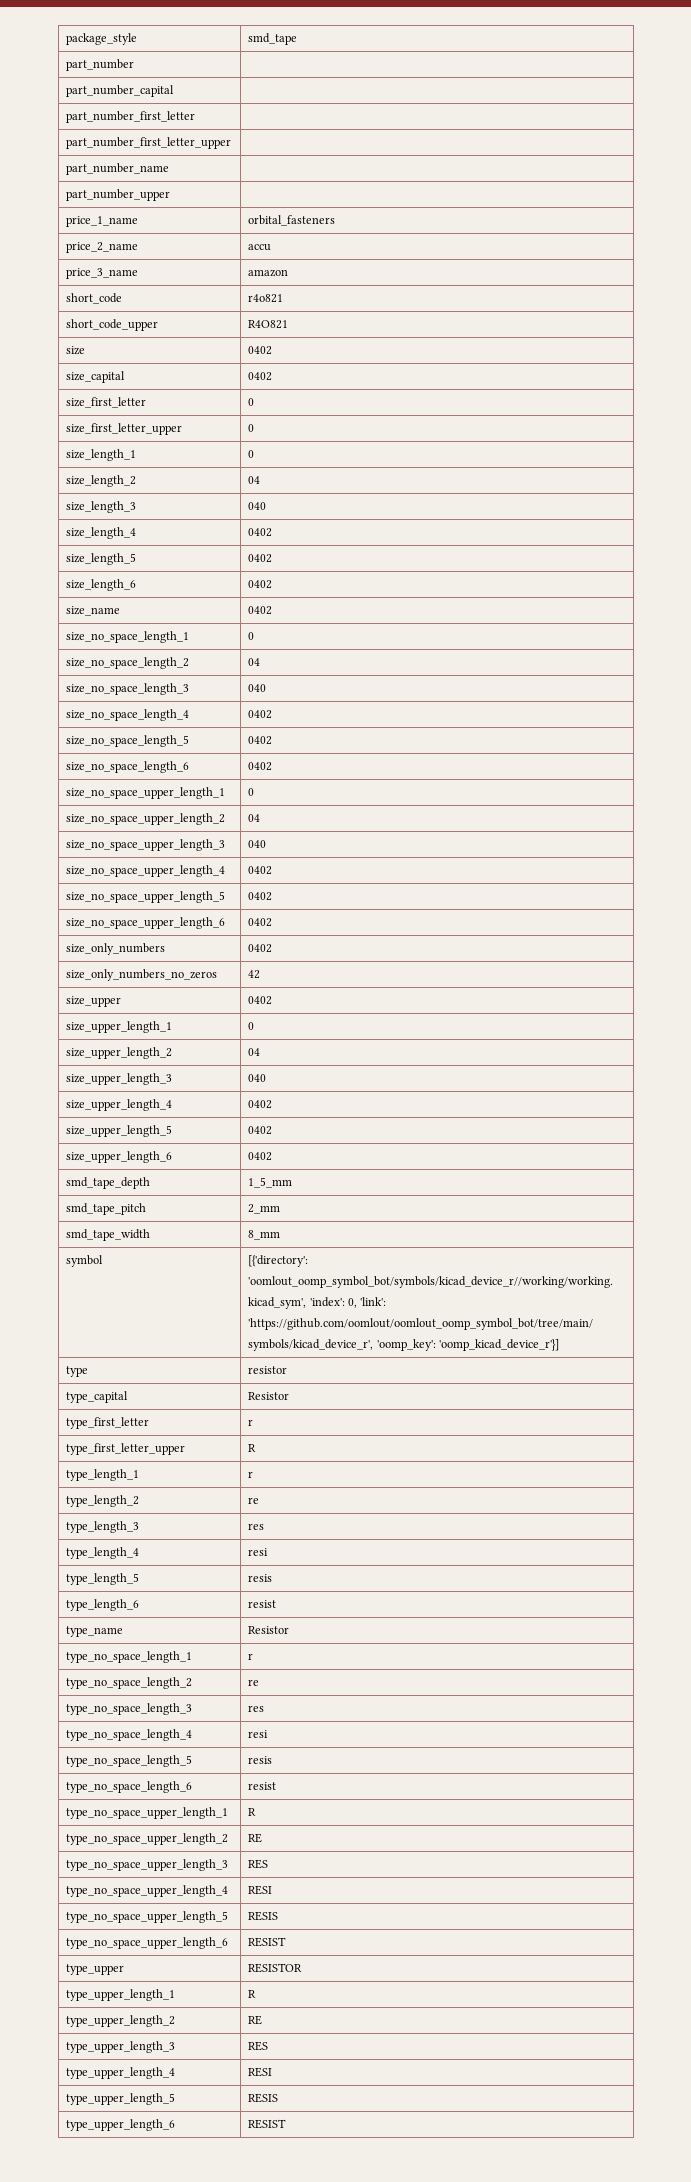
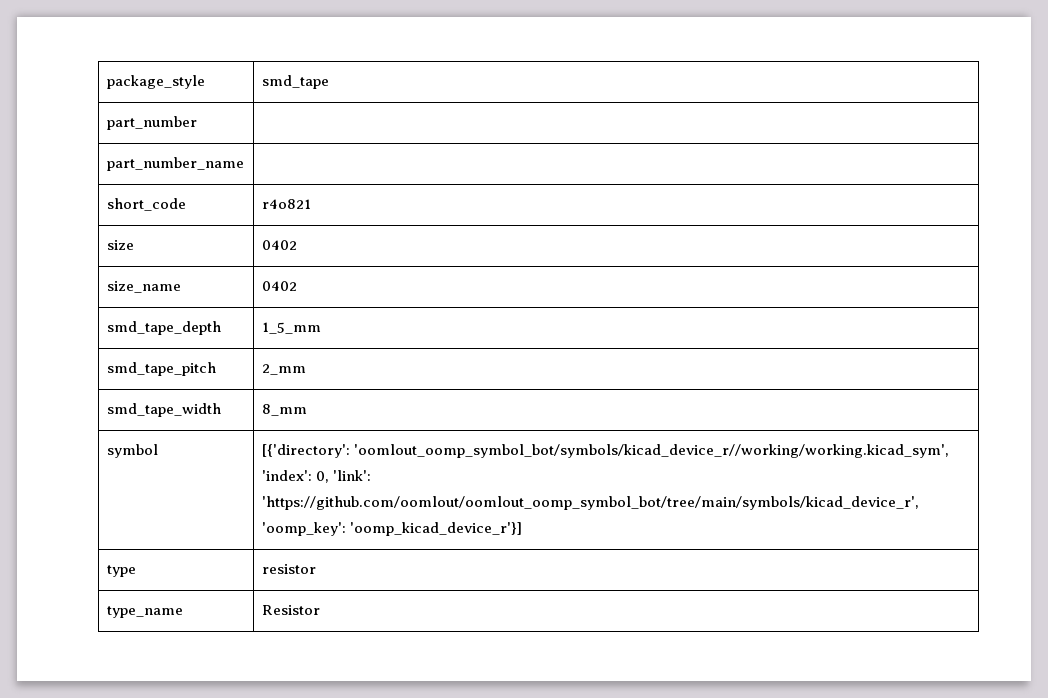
[66,85,175,97] [66,111,196,123] [66,137,232,149] [66,163,170,175] [66,189,171,201] [66,216,139,227] [248,215,336,226] [66,242,139,253] [248,244,272,251] [66,268,139,279] [248,269,289,277] part_number_capital | // part_number_first_letter | // part_number_first_letter_upper | // part_number_name | // part_number_upper | // price_1_name | orbital_fasteners // price_2_name | accu // price_3_name | amazon -> [106,157,244,171] part_number_name |
[66,319,159,331] [248,320,289,329] // short_code_upper | R4O821 -> (311, 204) none
[66,371,126,383] [248,372,273,381] [66,397,147,408] [248,398,255,406] [66,423,183,435] [248,424,255,432] [66,449,137,461] [248,450,255,458] [66,475,137,487] [248,476,261,484] [66,501,137,513] [248,502,267,510] [66,527,137,539] [248,528,273,537] [66,553,137,565] [248,554,273,563] [66,579,137,591] [248,580,273,589] [66,606,121,616] [248,606,273,615] [66,631,190,643] [248,632,255,640] [66,657,190,669] [248,658,261,666] [66,683,190,695] [248,684,267,692] [66,709,190,721] [248,710,273,719] [66,735,190,747] [248,736,273,745] [66,761,190,773] [248,762,273,771] [66,787,226,799] [248,788,255,796] [66,813,226,825] [248,814,261,822] [66,839,226,851] [248,840,267,848] [66,865,226,877] [248,866,273,875] [66,891,226,903] [248,892,273,901] [66,917,226,929] [248,918,273,927] [66,943,166,955] [248,944,273,953] [66,969,218,981] [248,970,261,979] [66,996,122,1007] [248,996,273,1005] [66,1021,173,1033] [248,1022,255,1030] [66,1047,173,1059] [248,1048,261,1056] [66,1073,173,1085] [248,1074,267,1082] [66,1099,173,1111] [248,1100,273,1109] [66,1125,173,1137] [248,1126,273,1135] [66,1151,173,1163] size_capital | 0402 // size_first_letter | 0 // size_first_letter_upper | 0 // size_length_1 | 0 // size_length_2 | 04 // size_length_3 | 040 // size_length_4 | 0402 // size_length_5 | 0402 // size_length_6 | 0402 // size_name | 0402 // size_no_space_length_1 | 0 // size_no_space_length_2 | 04 // size_no_space_length_3 | 040 // size_no_space_length_4 | 0402 // size_no_space_length_5 | 0402 // size_no_space_length_6 | 0402 // size_no_space_upper_length_1 | 0 // size_no_space_upper_length_2 | 04 // size_no_space_upper_length_3 | 040 // size_no_space_upper_length_4 | 0402 // size_no_space_upper_length_5 | 0402 // size_no_space_upper_length_6 | 0402 // size_only_numbers | 0402 // size_only_numbers_no_zeros | 42 // size_upper | 0402 // size_upper_length_1 | 0 // size_upper_length_2 | 04 // size_upper_length_3 | 040 // size_upper_length_4 | 0402 // size_upper_length_5 | 0402 // size_upper_length_6 -> [106,281,181,293] size_name
[66,1391,129,1403] [248,1392,290,1400] [66,1417,150,1429] [248,1419,254,1426] [66,1443,186,1455] [248,1444,257,1452] [66,1469,140,1481] [248,1471,254,1478] [66,1495,140,1507] [248,1497,260,1504] [66,1521,140,1533] [248,1523,265,1530] [66,1547,140,1559] [248,1548,269,1556] [66,1573,140,1585] [248,1574,273,1582] [66,1599,140,1611] [248,1600,277,1608] [66,1626,124,1637] [248,1626,290,1634] [66,1651,193,1663] [248,1653,254,1660] [66,1677,193,1689] [248,1679,260,1686] [66,1703,193,1715] [248,1705,265,1712] [66,1729,193,1741] [248,1730,269,1738] [66,1755,193,1767] [248,1756,273,1764] [66,1781,193,1793] [248,1782,277,1790] [66,1807,229,1819] [248,1808,257,1816] [66,1833,229,1845] [248,1833,263,1843] [66,1859,229,1871] [248,1859,269,1869] [66,1885,229,1897] [248,1885,273,1895] [66,1911,229,1923] [248,1911,279,1921] [66,1937,229,1949] [248,1937,287,1947] [66,1964,125,1975] [248,1963,303,1973] [66,1989,176,2001] [248,1990,257,1998] [66,2015,176,2027] [248,2015,263,2025] [66,2041,176,2053] [248,2041,269,2051] [66,2067,176,2079] [248,2067,273,2077] [66,2093,176,2105] [248,2093,279,2103] [66,2119,176,2131] [248,2119,287,2129] type_capital | Resistor // type_first_letter | r // type_first_letter_upper | R // type_length_1 | r // type_length_2 | re // type_length_3 | res // type_length_4 | resi // type_length_5 | resis // type_length_6 | resist // type_name | Resistor // type_no_space_length_1 | r // type_no_space_length_2 | re // type_no_space_length_3 | res // type_no_space_length_4 | resi // type_no_space_length_5 | resis // type_no_space_length_6 | resist // type_no_space_upper_length_1 | R // type_no_space_upper_length_2 | RE // type_no_space_upper_length_3 | RES // type_no_space_upper_length_4 | RESI // type_no_space_upper_length_5 | RESIS // type_no_space_upper_length_6 | RESIST // type_upper | RESISTOR // type_upper_length_1 | R // type_upper_length_2 | RE // type_upper_length_3 | RES // type_upper_length_4 | RESI // type_upper_length_5 | RESIS // type_upper_length_6 | RESIST -> [106,606,183,618] [261,605,320,615] type_name | Resistor

